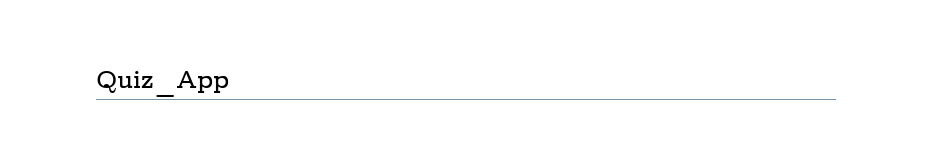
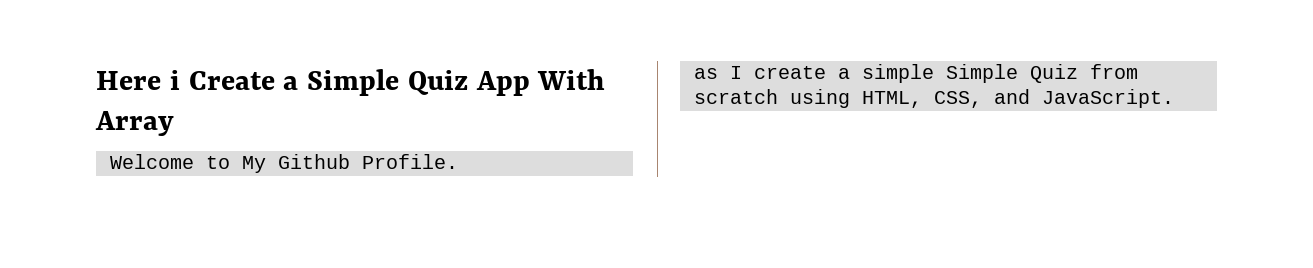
[96,71,229,97] Quiz_App -> [96,69,606,96] [95,111,174,136] [109,154,458,173] [693,64,1138,83] [693,89,1174,108] Here i Create a Simple Quiz App With Array // Welcome to My Github Profile. // as I create a simple Simple Quiz from scratch using HTML, CSS, and JavaScript.

